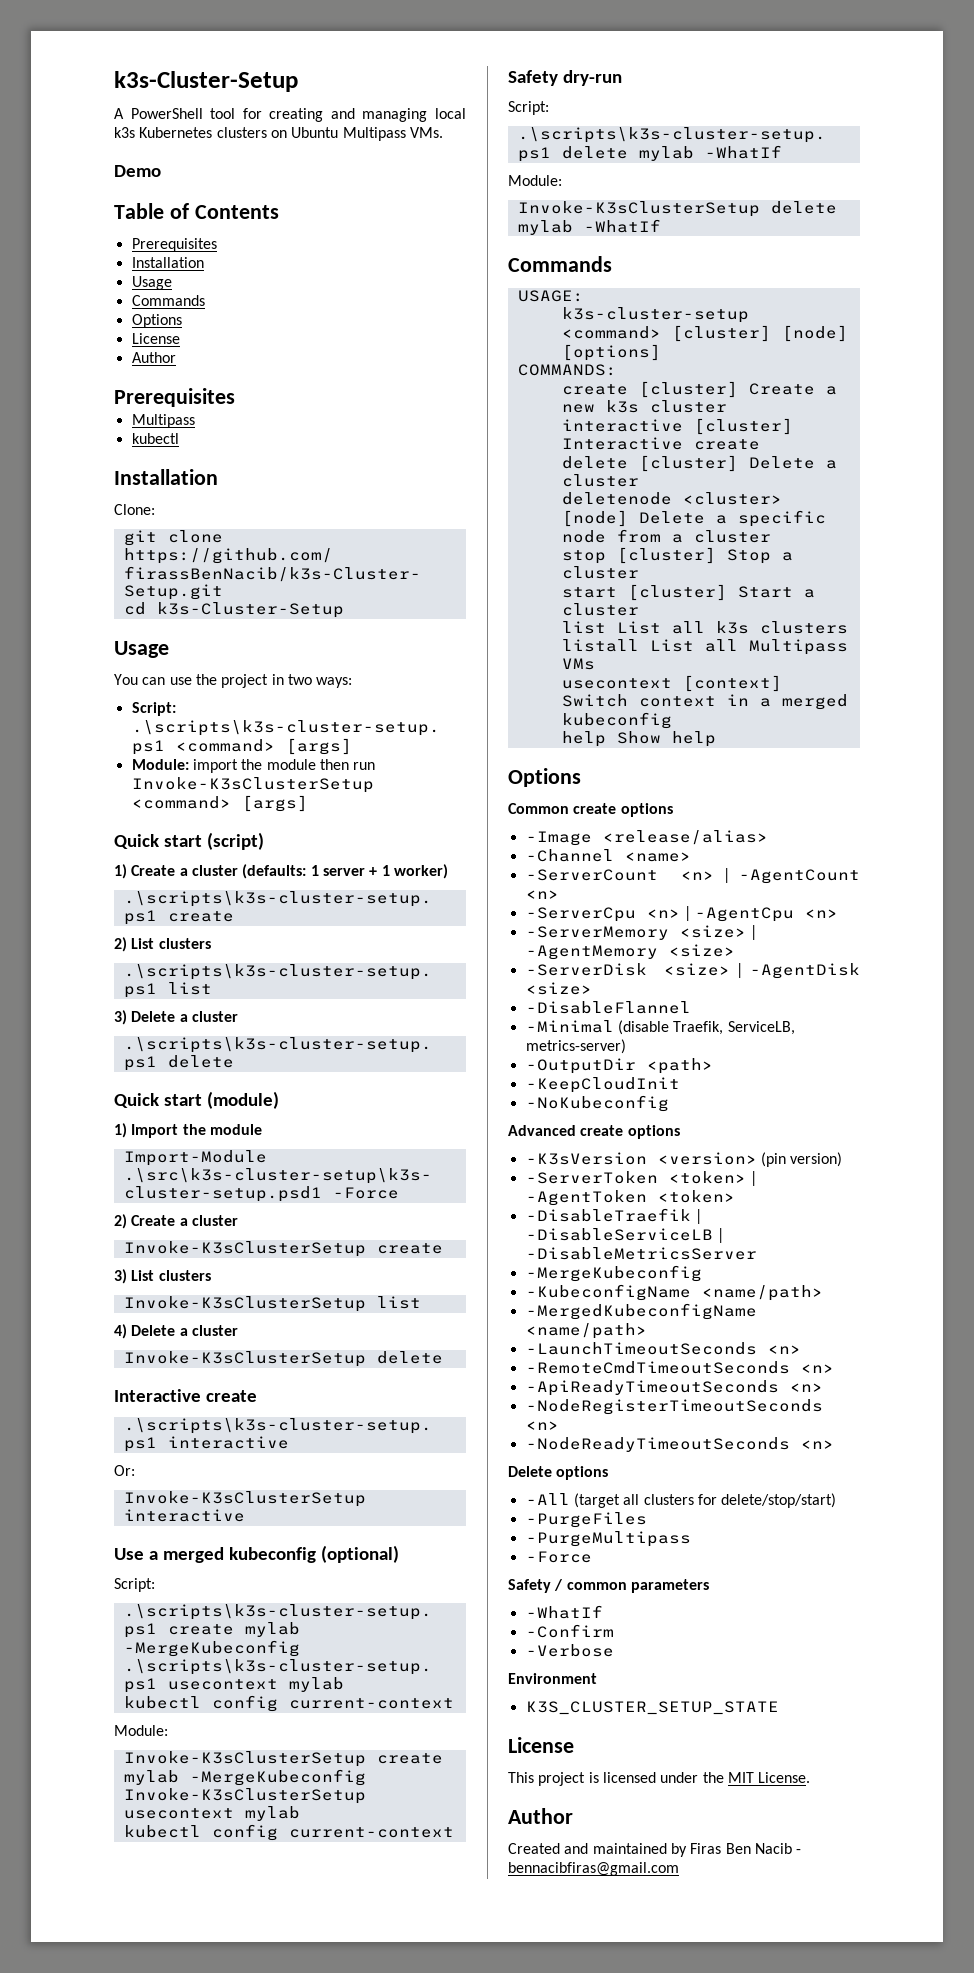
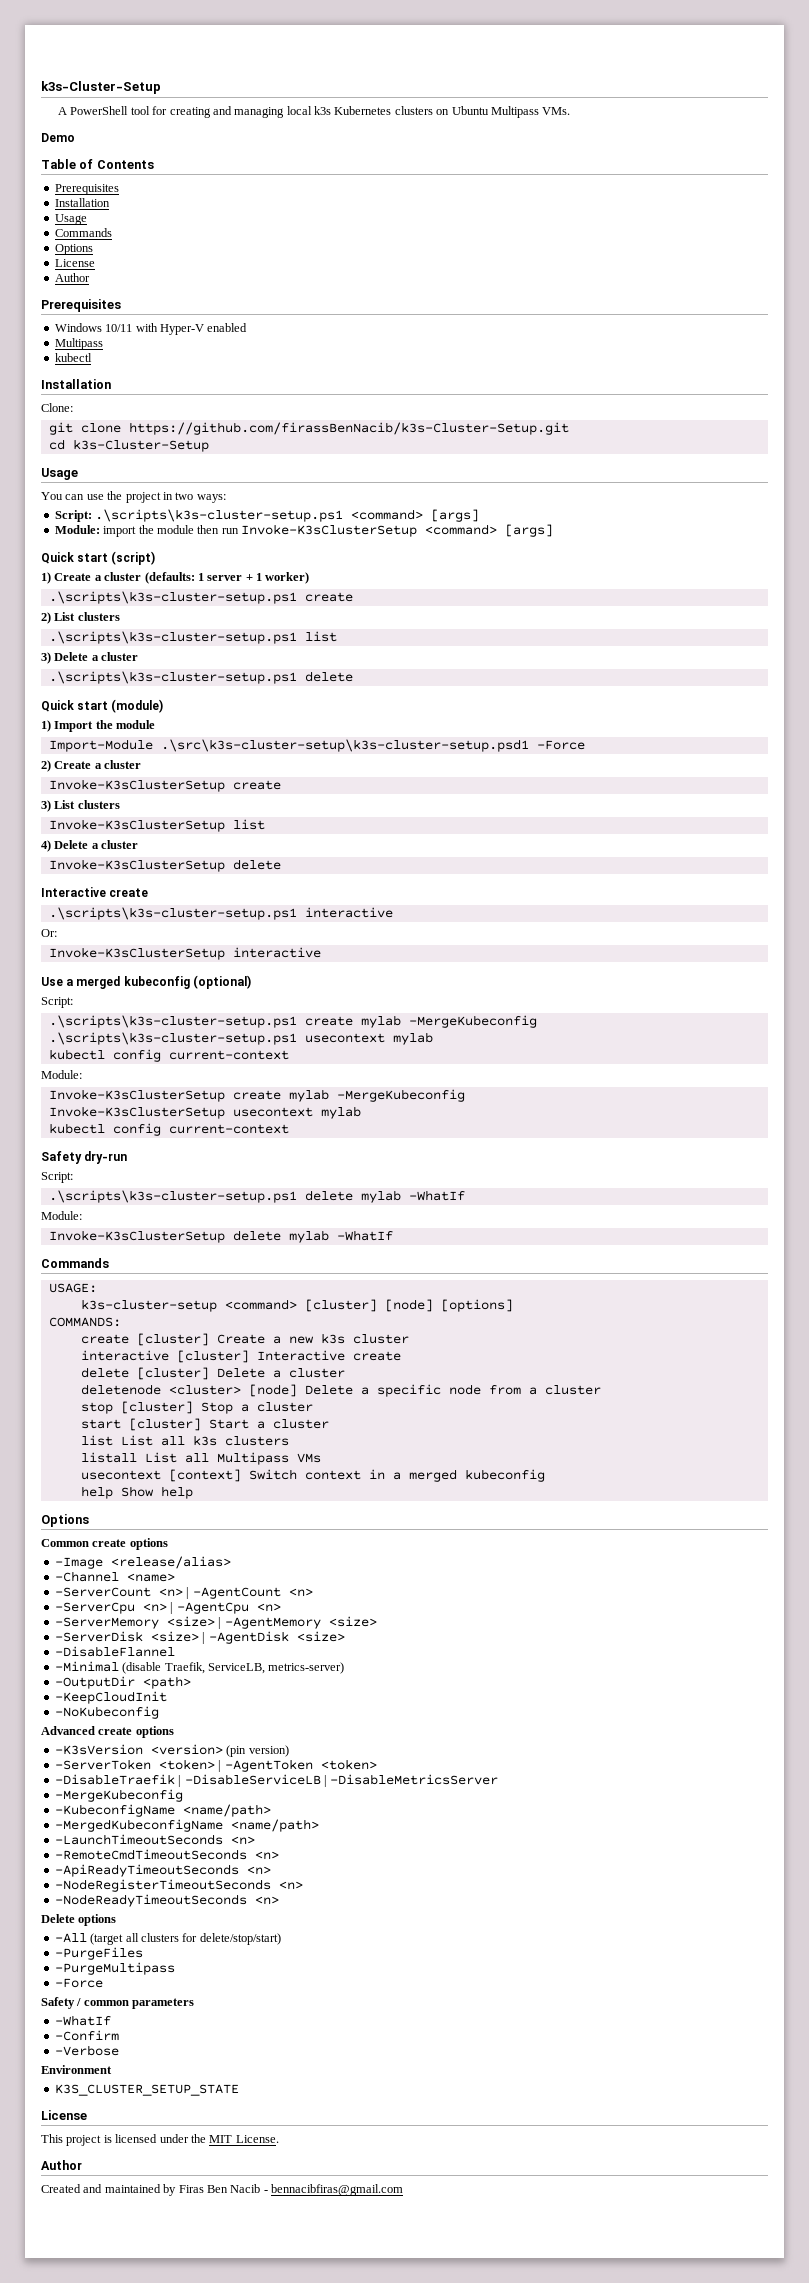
(235, 397) none -> [54,323,248,335] // Windows 10/11 with Hyper-V enabled

